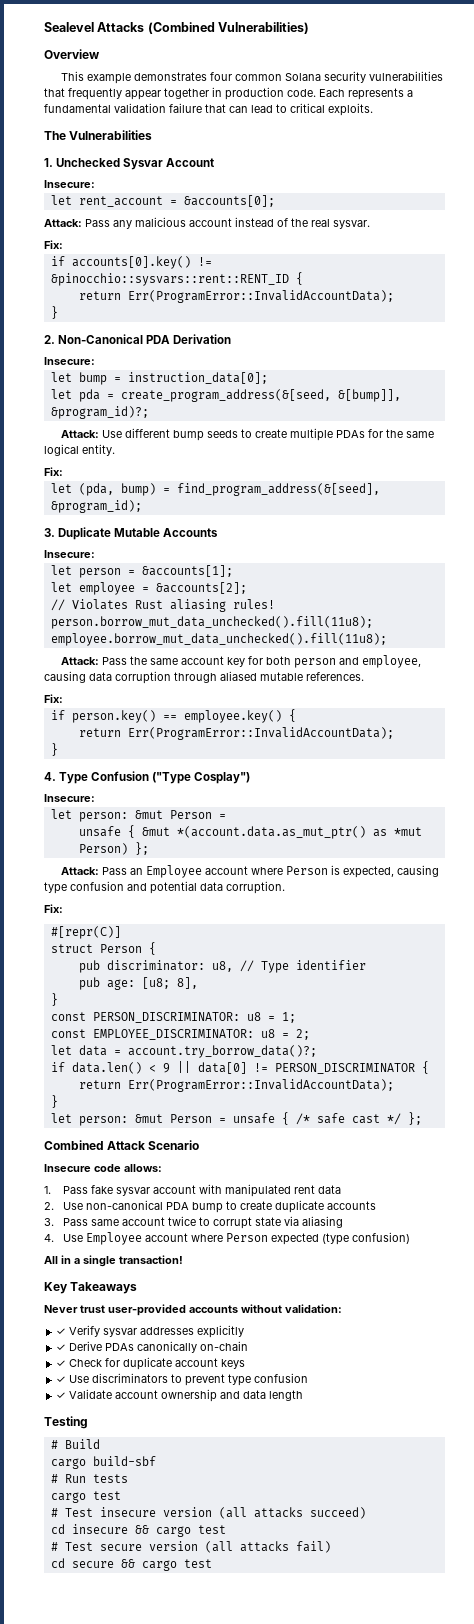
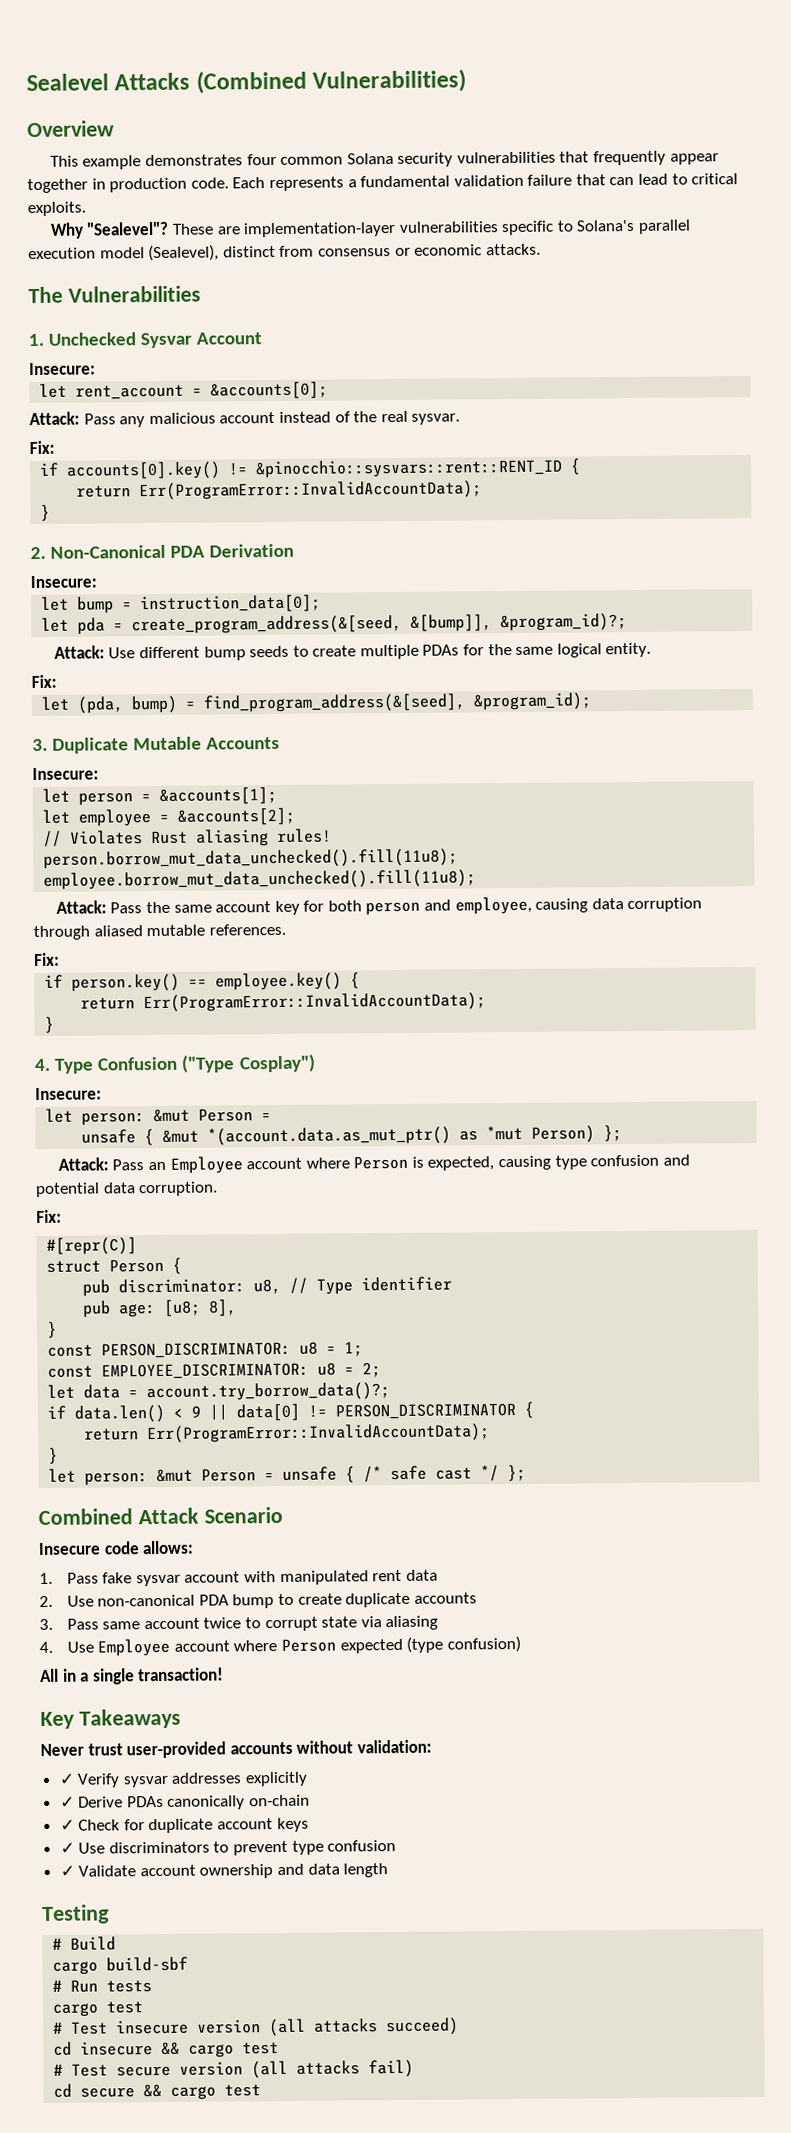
(373, 109) none -> [49,219,692,239] [28,243,541,262] // Why "Sealevel"? These are implementation-layer vulnerabilities specific to Solana's parallel execution model (Sealevel), distinct from consensus or economic attacks.

